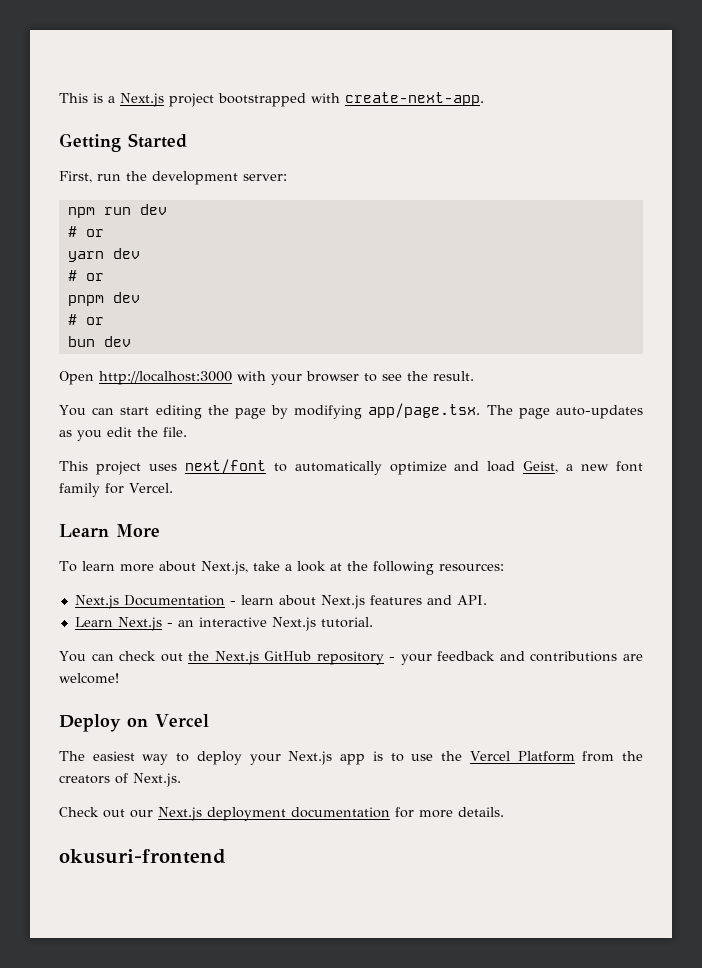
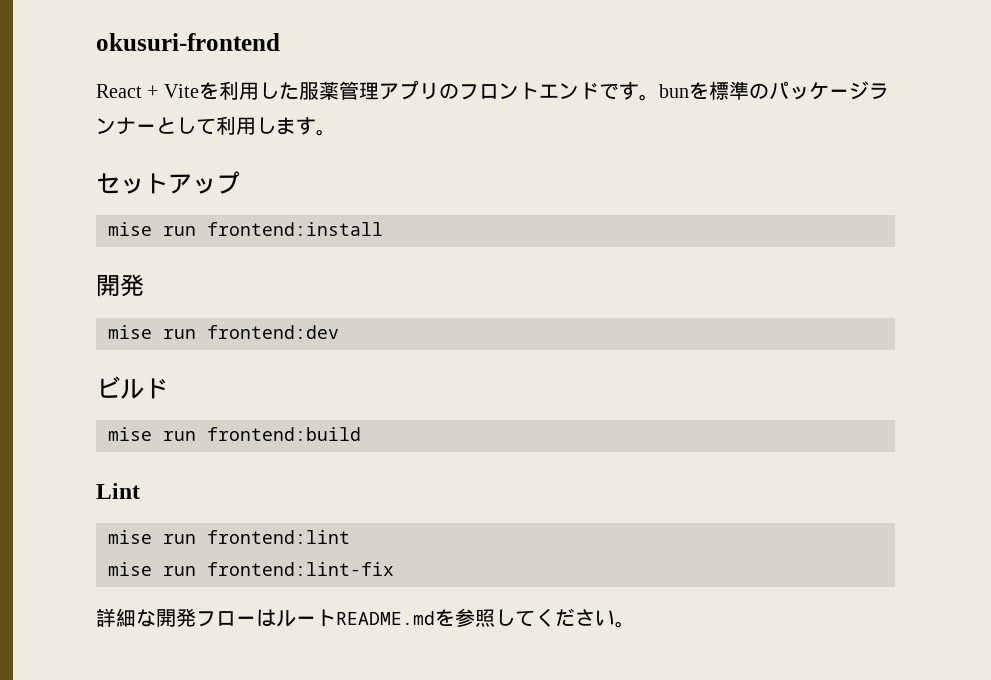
[59,92,484,107] [59,133,187,152] [59,171,287,185] [67,204,167,218] [67,226,104,237] [67,248,140,262] [67,270,104,281] [67,292,140,306] [67,314,104,325] [67,336,131,347] [59,371,474,385] [59,403,643,419] [59,427,187,441] [59,459,643,475] [59,483,173,497] [59,524,160,537] [59,561,504,575] [74,595,487,609] [74,617,373,631] [59,651,643,665] [59,673,119,684] [59,714,209,732] [59,751,643,765] [59,773,181,787] [59,807,504,821] [59,849,226,864] This is a Next.js project bootstrapped with create-next-app. // Getting Started // First, run the development server: // npm run dev // # or // yarn dev // # or // pnpm dev // # or // bun dev // Open http://localhost:3000 with your browser to see the result. // You can start editing the page by modifying app/page.tsx. The page auto-updates as you edit the file. // This project uses next/font to automatically optimize and load Geist, a new font family for Vercel. // Learn More // To learn more about Next.js, take a look at the following resources: // Next.js Documentation - learn about Next.js features and API. // Learn Next.js - an interactive Next.js tutorial. // You can check out the Next.js GitHub repository - your feedback and contributions are welcome! // Deploy on Vercel // The easiest way to deploy your Next.js app is to use the Vercel Platform from the creators of Next.js. // Check out our Next.js deployment documentation for more details. // okusuri-frontend -> [96,33,280,51] [96,80,889,101] [96,116,336,136] [96,171,240,194] [108,222,383,236] [96,274,144,297] [108,325,339,339] [96,376,168,399] [108,427,361,441] [96,483,140,499] [108,530,350,544] [108,562,394,576] [96,608,635,628] okusuri-frontend // React + Viteを利用した服薬管理アプリのフロントエンドです。bunを標準のパッケージランナーとして利用します。 // セットアップ // mise run frontend:install // 開発 // mise run frontend:dev // ビルド // mise run frontend:build // Lint // mise run frontend:lint // mise run frontend:lint-fix // 詳細な開発フローはルートREADME.mdを参照してください。

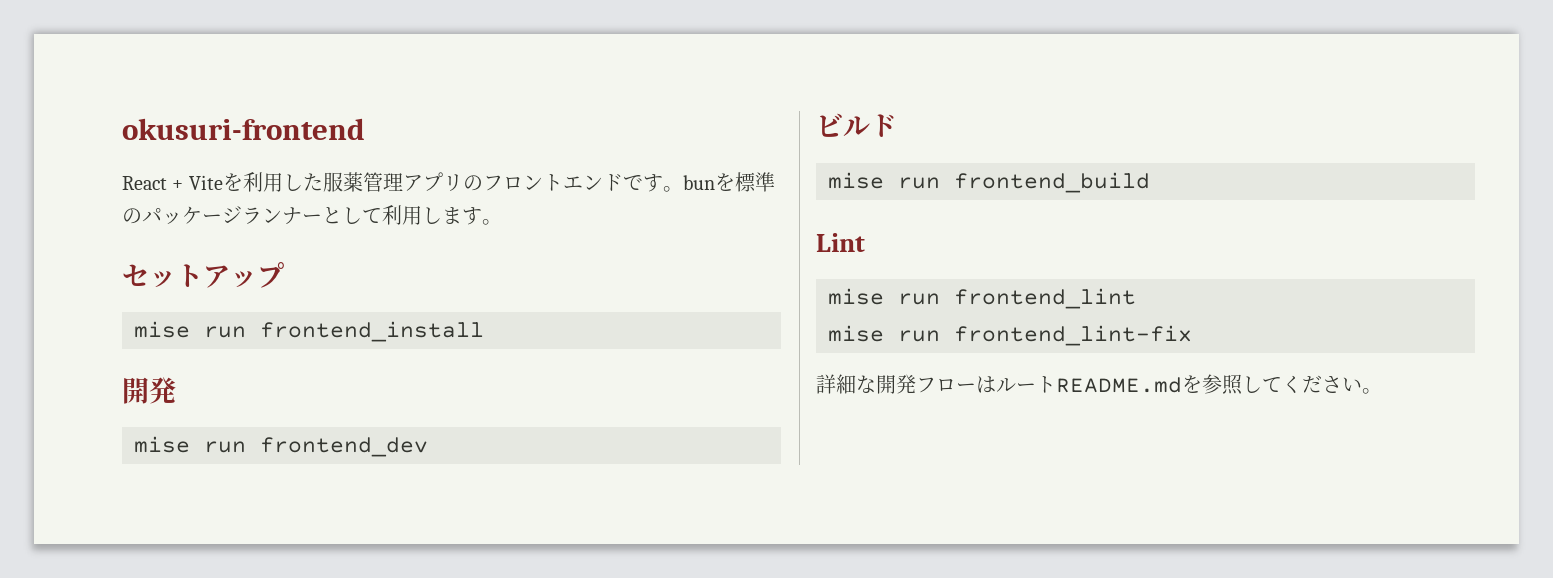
[207,222,383,236] frontend:install -> [260,321,484,342] frontend_install
[207,325,339,339] frontend:dev -> [260,437,428,457] frontend_dev
[207,427,361,441] frontend:build -> [954,172,1150,193] frontend_build
[207,530,350,544] [108,562,394,576] frontend:lint // mise run frontend:lint-fix -> [954,288,1136,309] [828,325,1192,346] frontend_lint // mise run frontend_lint-fix

